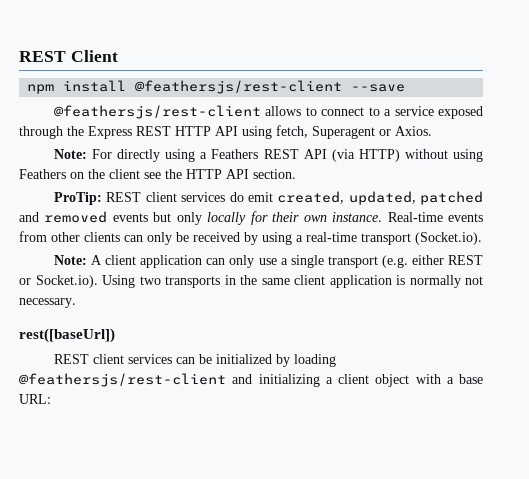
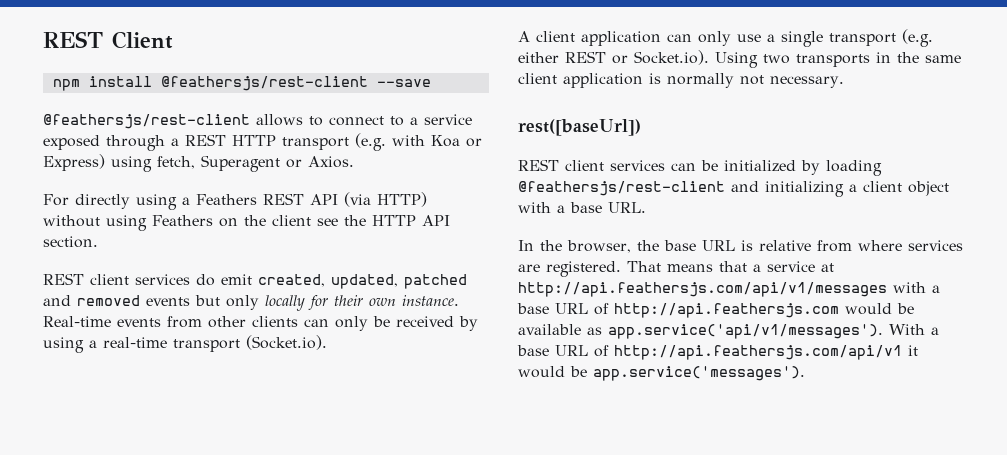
[67,126,238,139] the Express REST HTTP API -> [171,133,482,151] [43,154,105,171] a REST HTTP transport (e.g. with Koa or Express)
[54,149,88,159] Note: -> (354, 162) none
[54,192,103,205] ProTip: -> (98, 242) none
[54,255,88,265] Note: -> (327, 342) none
[19,394,51,404] URL: -> [608,202,646,213] [518,240,963,253] [518,261,834,277] [518,282,940,297] [517,303,914,318] [518,324,939,339] [517,345,918,360] [518,366,805,381] URL. // In the browser, the base URL is relative from where services are registered. That means that a service at http://api.feathersjs.com/api/v1/messages with a base URL of http://api.feathersjs.com would be available as app.service('api/v1/messages'). With a base URL of http://api.feathersjs.com/api/v1 it would be app.service('messages').

